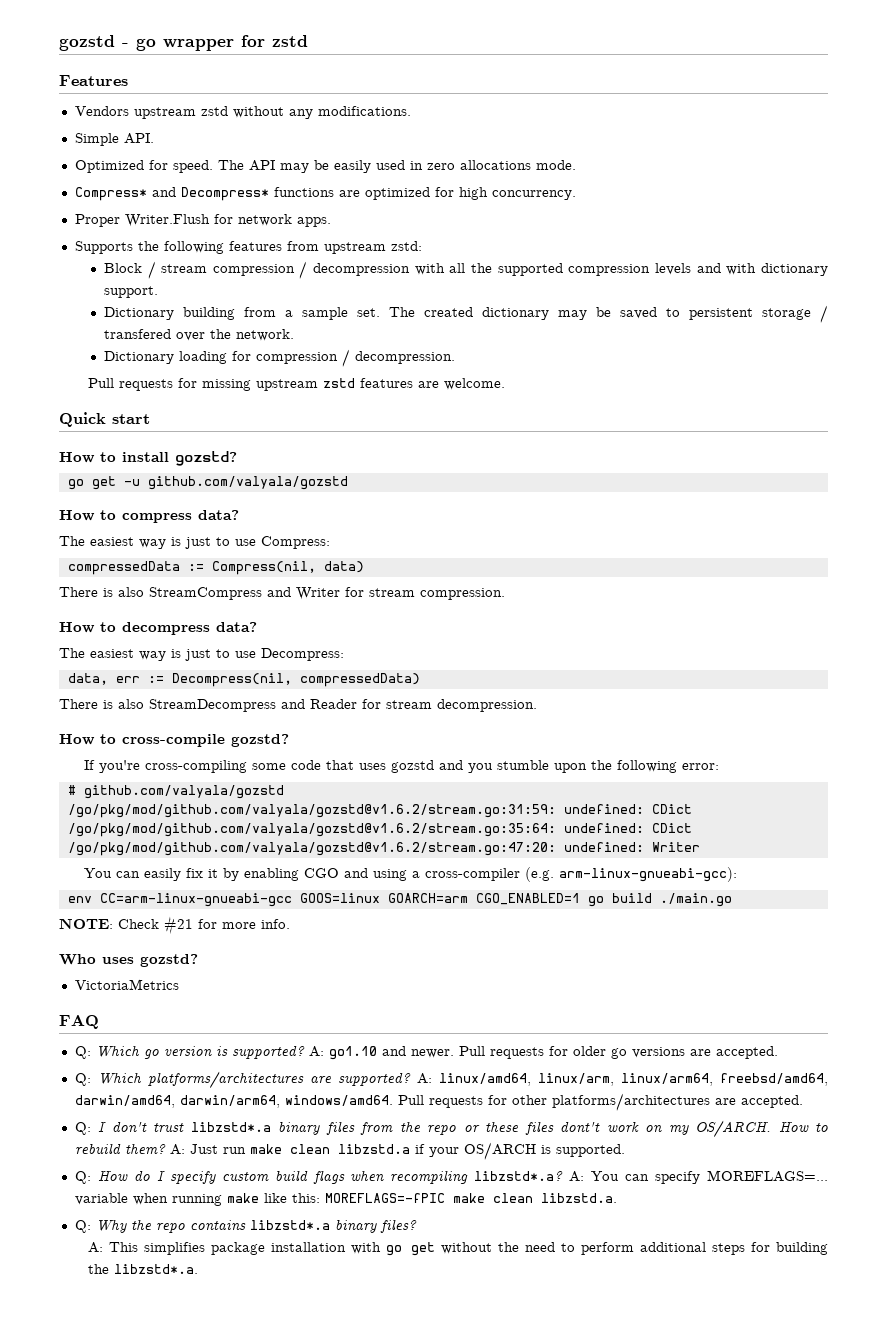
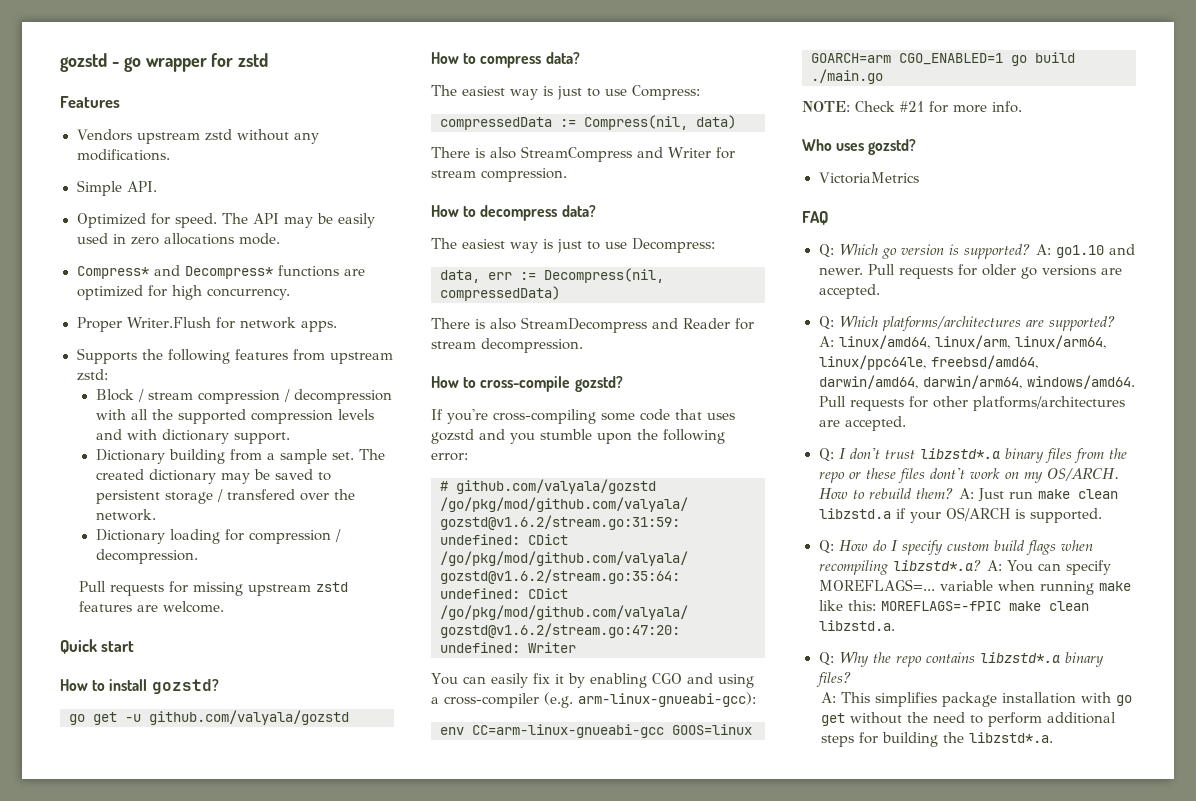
(713, 1079) none -> [818,355,926,370] linux/ppc64le,

